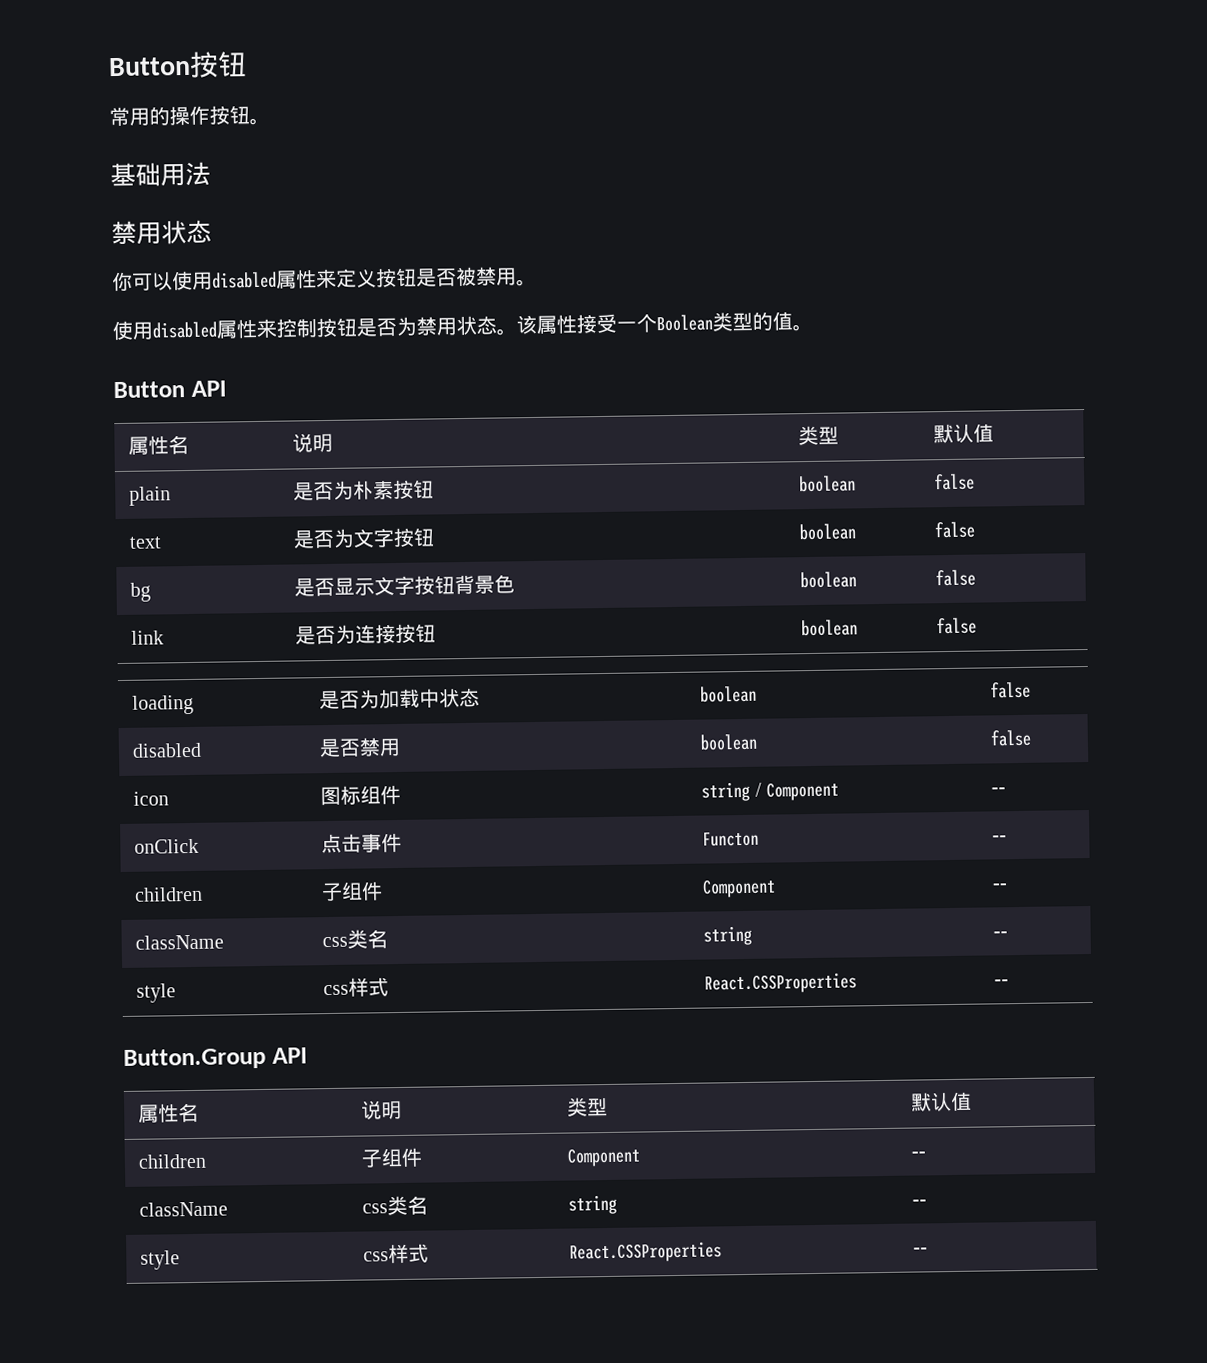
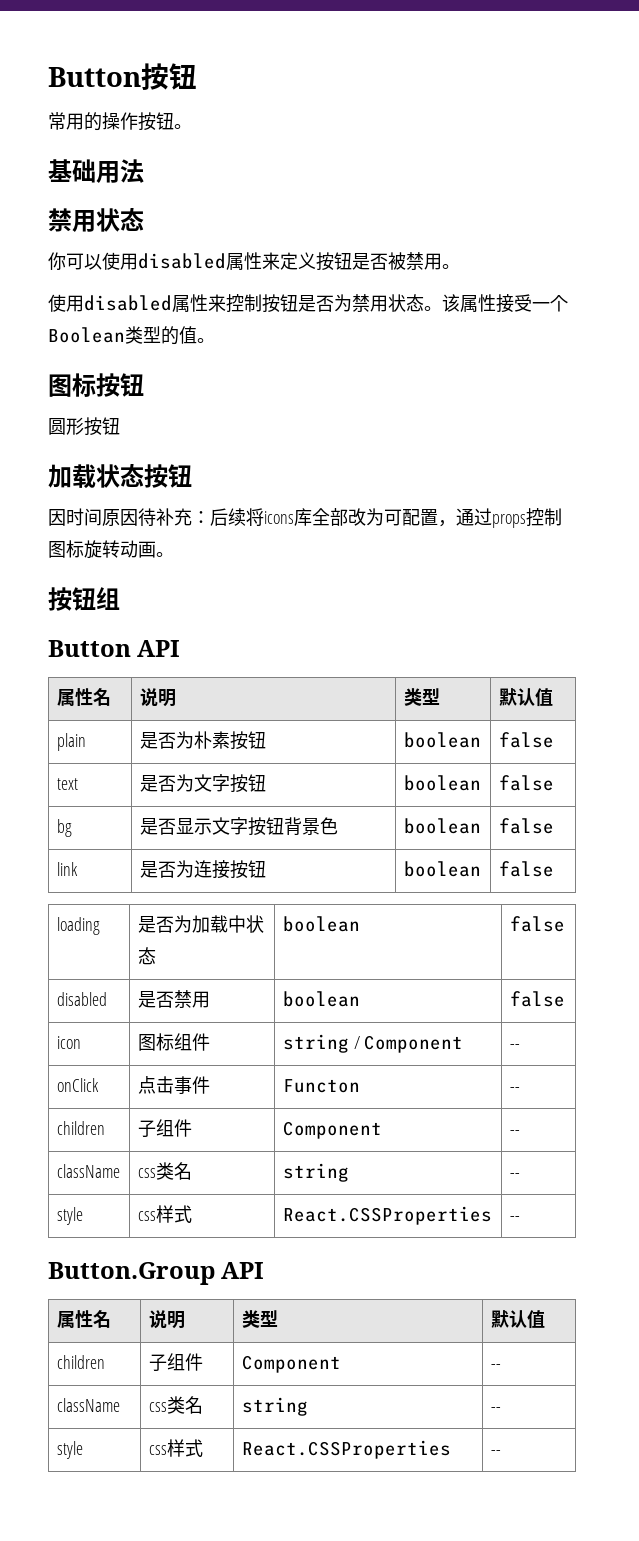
(813, 327) none -> [48,373,144,397] [48,417,120,436] [48,464,192,489] [48,508,562,528] [48,540,174,559] [48,587,120,611] // 图标按钮 // 圆形按钮 // 加载状态按钮 // 因时间原因待补充：后续将icons库全部改为可配置，通过props控制图标旋转动画。 // 按钮组

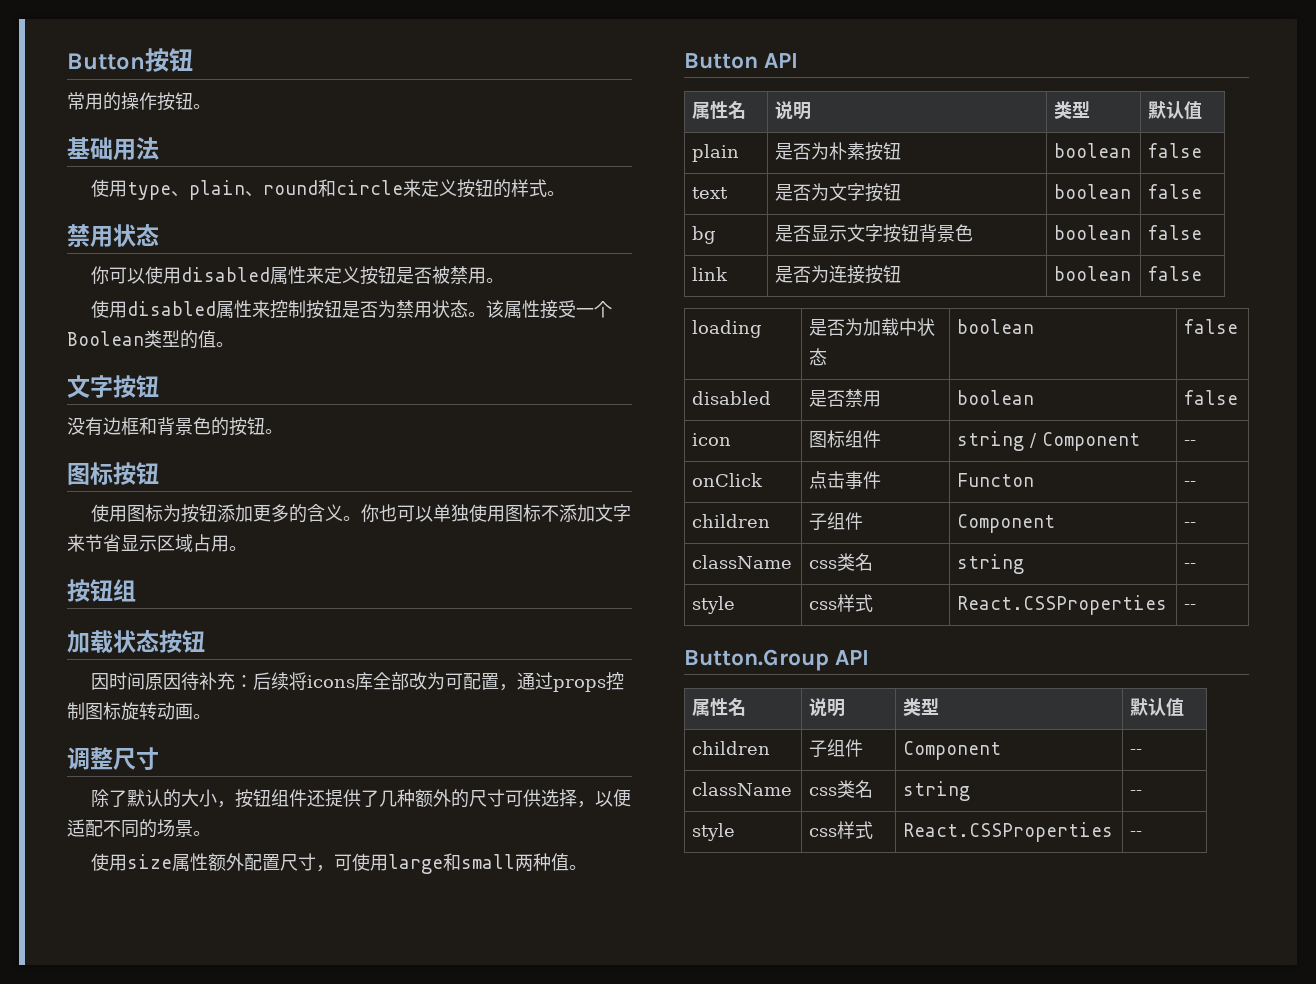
(144, 171) none -> [90,179,565,200] // 使用type、plain、round和circle来定义按钮的样式。
(215, 340) none -> [67,375,159,398] [67,417,283,436] // 文字按钮 // 没有边框和背景色的按钮。
[48,417,120,436] 圆形按钮 -> [90,504,631,523] [67,534,247,552] [67,579,136,602] 使用图标为按钮添加更多的含义。你也可以单独使用图标不添加文字来节省显示区域占用。 // 按钮组
[48,587,120,611] 按钮组 -> [67,747,159,771] [90,789,631,808] [67,819,211,838] [90,853,587,874] 调整尺寸 // 除了默认的大小，按钮组件还提供了几种额外的尺寸可供选择，以便适配不同的场景。 // 使用size属性额外配置尺寸，可使用large和small两种值。

